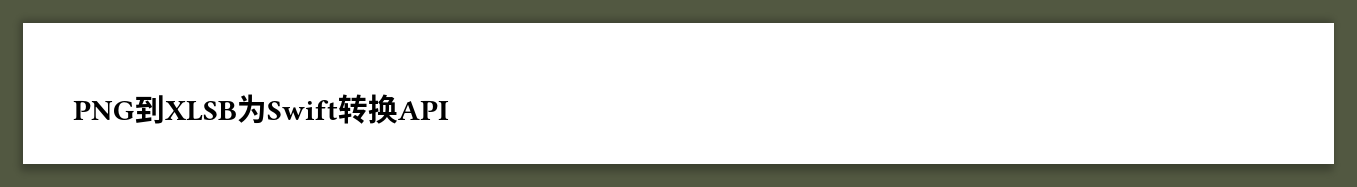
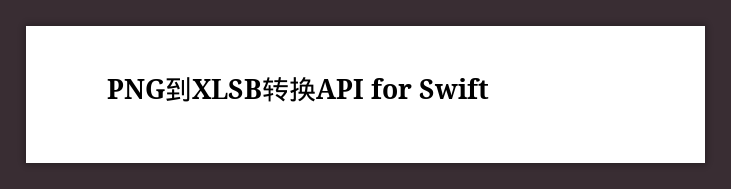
[237,94,338,124] 为Swift -> (262, 89) none
(449, 110) none -> [371,78,490,99] for Swift

